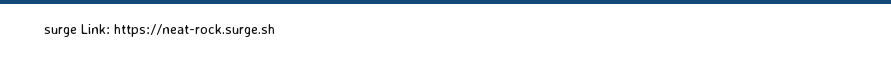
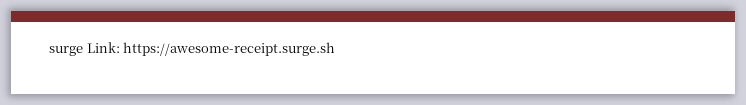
[114,24,275,37] https://neat-rock.surge.sh -> [123,42,336,56] https://awesome-receipt.surge.sh

